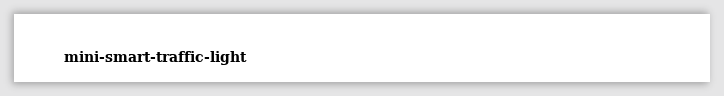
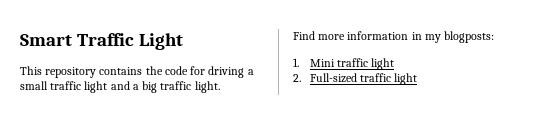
[64,51,247,65] mini-smart-traffic-light -> [20,33,183,50] [20,66,254,78] [20,81,220,93] [293,31,495,43] [293,58,395,70] [293,73,418,85] Smart Traffic Light // This repository contains the code for driving a small traffic light and a big traffic light. // Find more information in my blogposts: // 1. Mini traffic light // 2. Full-sized traffic light

